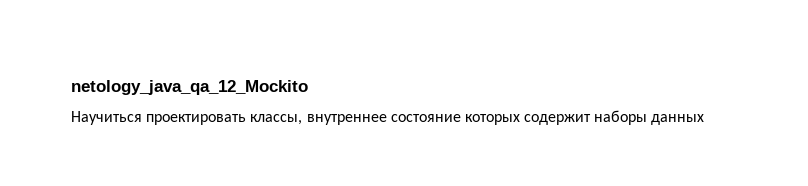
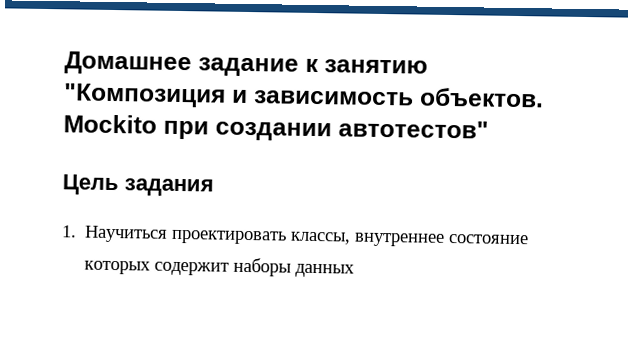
[71,80,308,95] netology_java_qa_12_Mockito // -> [64,51,428,77] [63,83,544,108] [63,114,489,142] [62,174,214,197] [61,225,77,238] Домашнее задание к занятию "Композиция и зависимость объектов. Mockito при создании автотестов" // Цель задания // 1.

